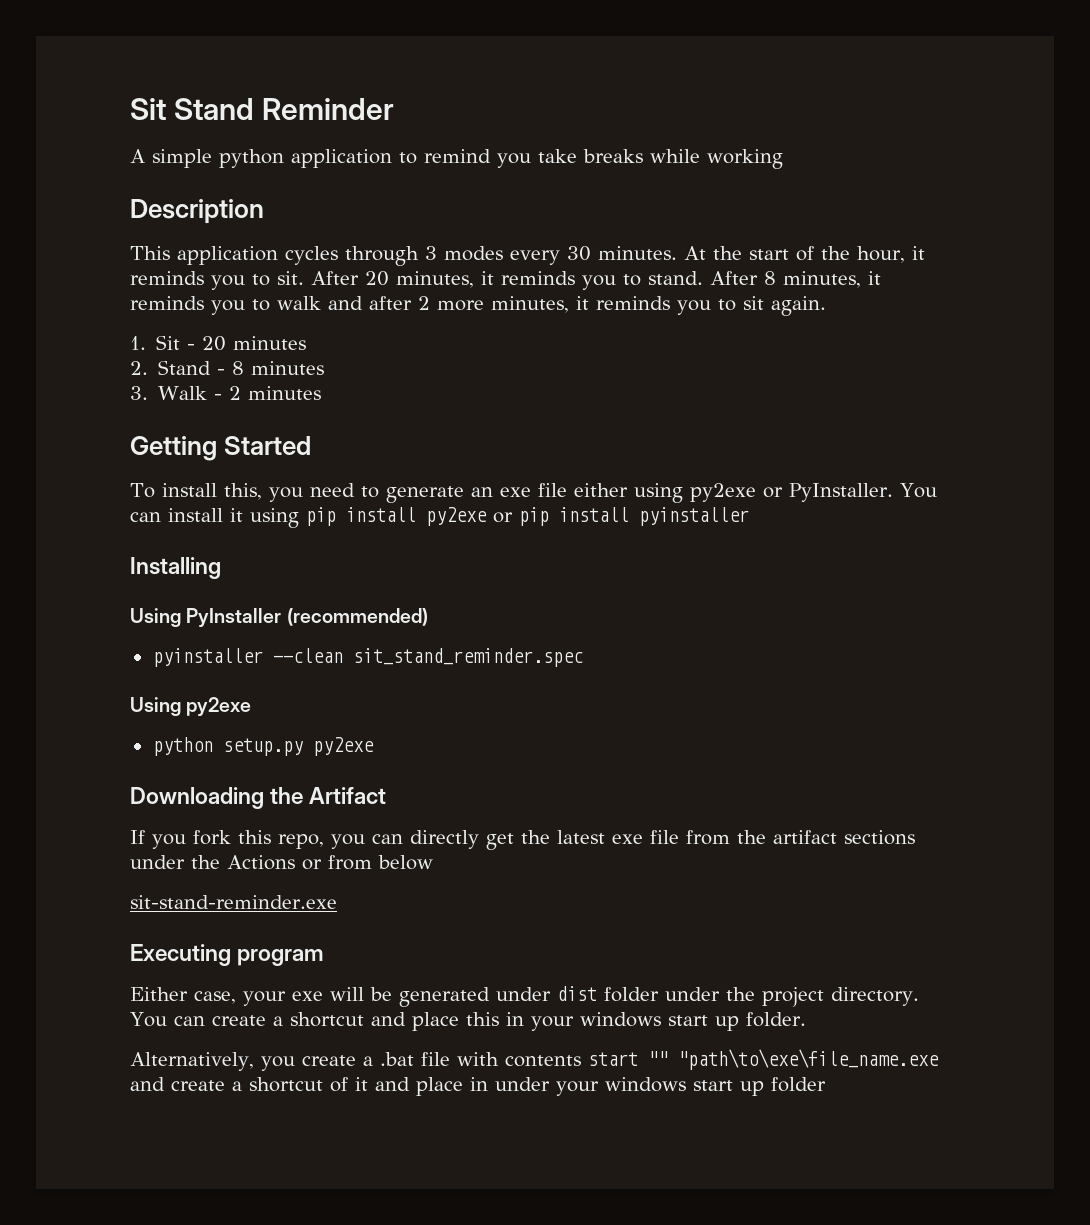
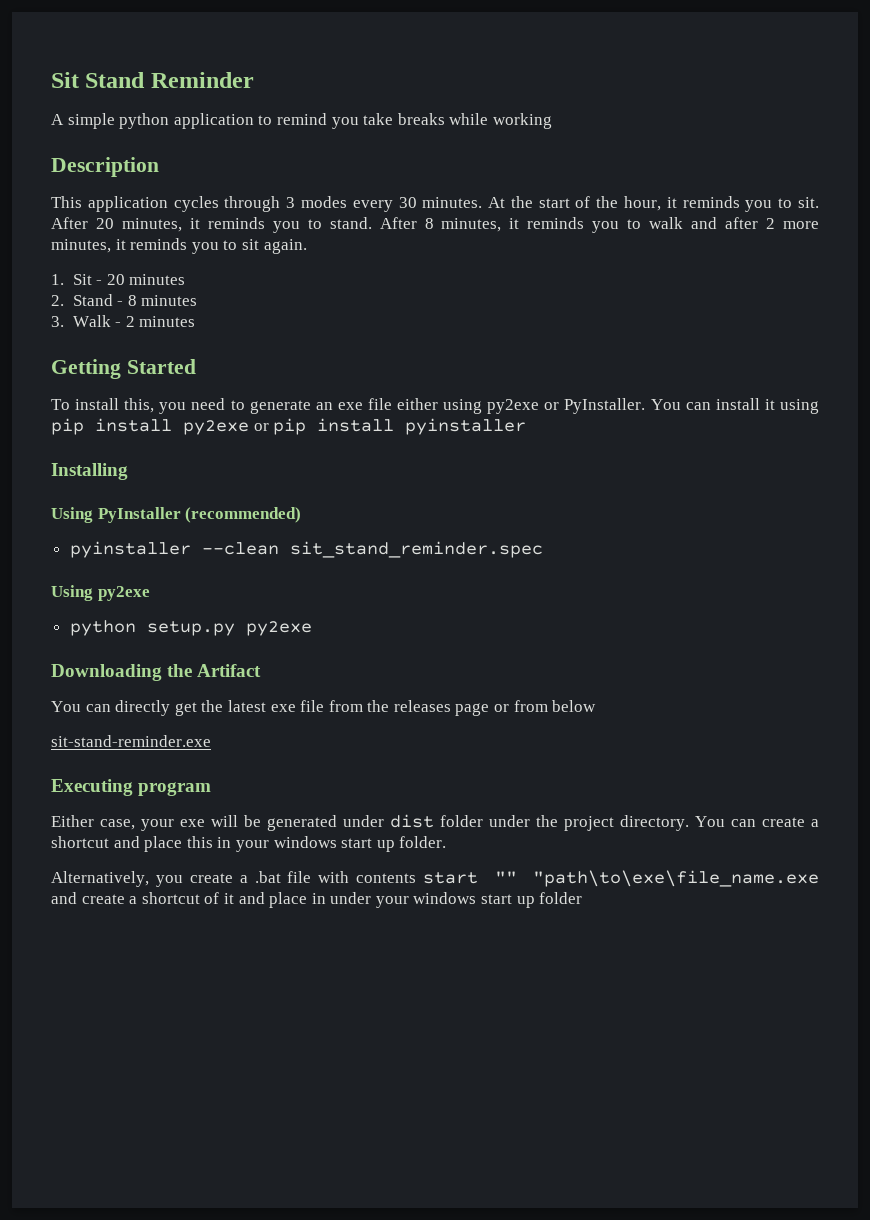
[130,830,365,849] If you fork this repo, you -> [51,701,81,712] You
[773,830,915,845] [130,855,295,870] artifact sections under the Actions -> [393,700,490,716] releases page

